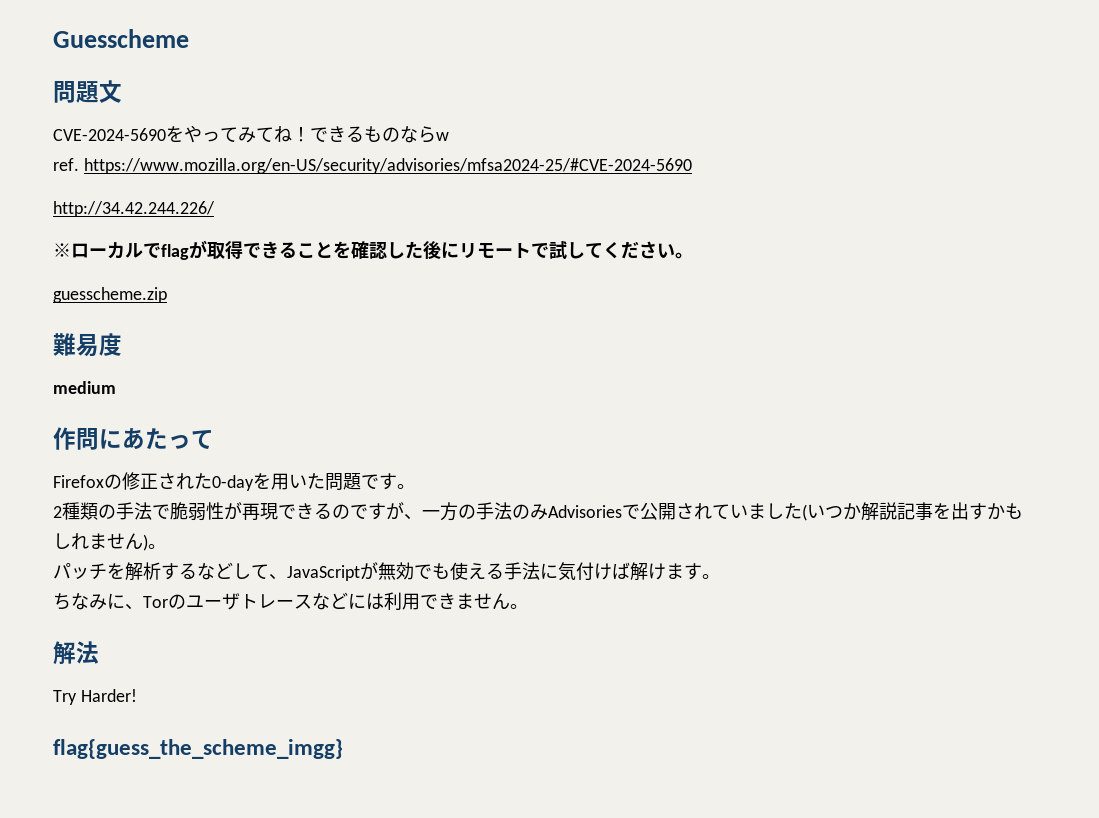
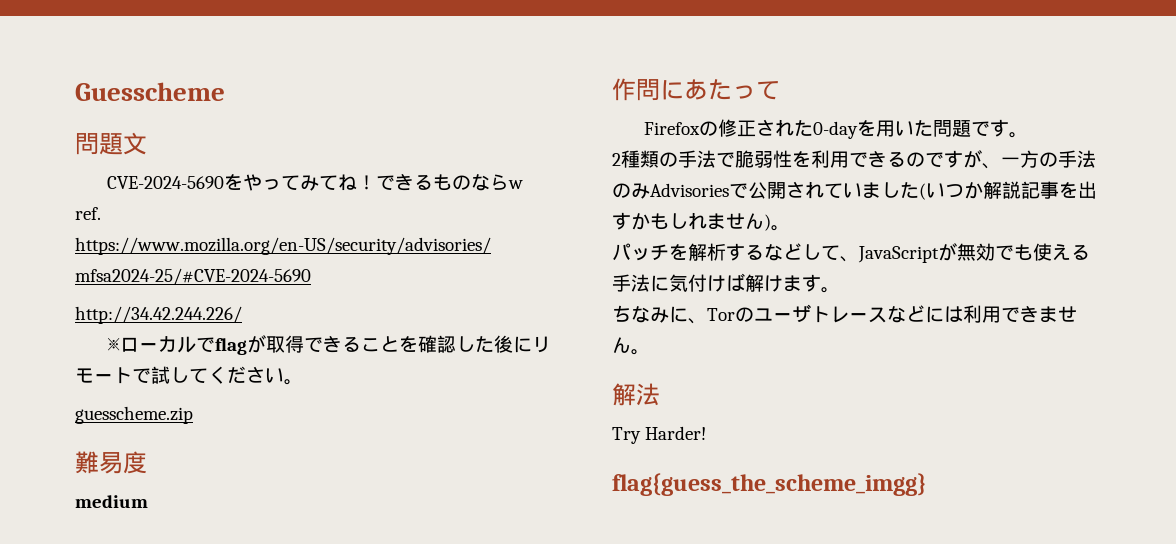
[224,502,278,521] が再現 -> [792,150,849,168] を利用

